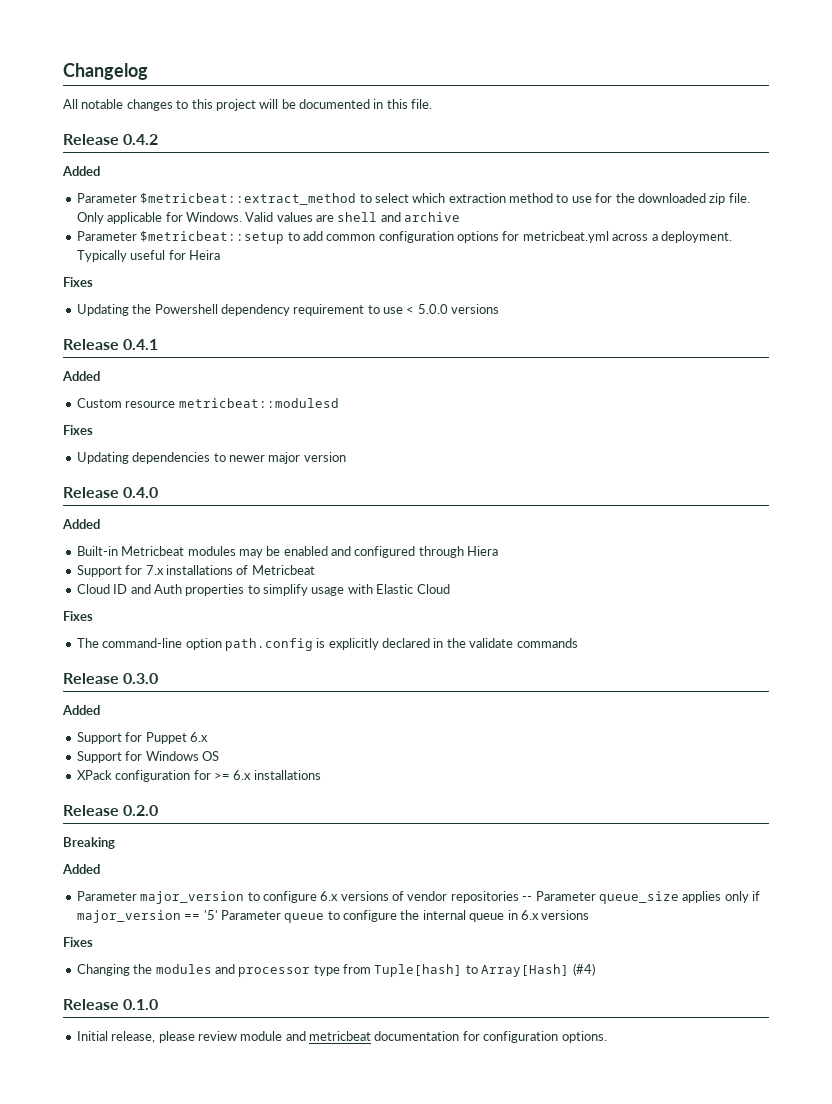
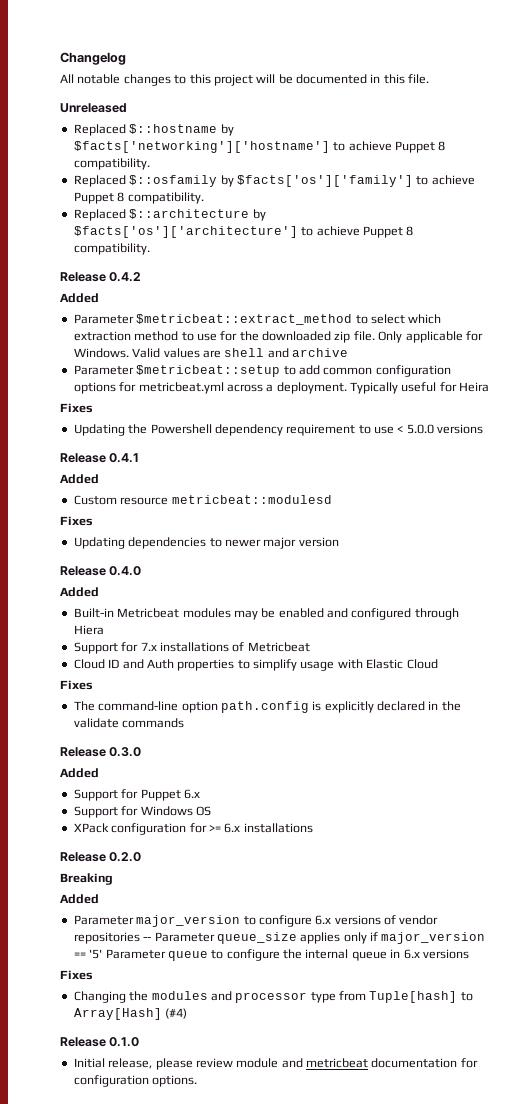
(433, 104) none -> [60,103,127,113] [73,124,234,136] [73,141,446,153] [73,158,150,170] [73,175,475,187] [73,192,204,204] [73,209,266,221] [73,226,414,238] [73,243,150,255] // Unreleased // Replaced $::hostname by $facts['networking']['hostname'] to achieve Puppet 8 compatibility. // Replaced $::osfamily by $facts['os']['family'] to achieve Puppet 8 compatibility. // Replaced $::architecture by $facts['os']['architecture'] to achieve Puppet 8 compatibility.

